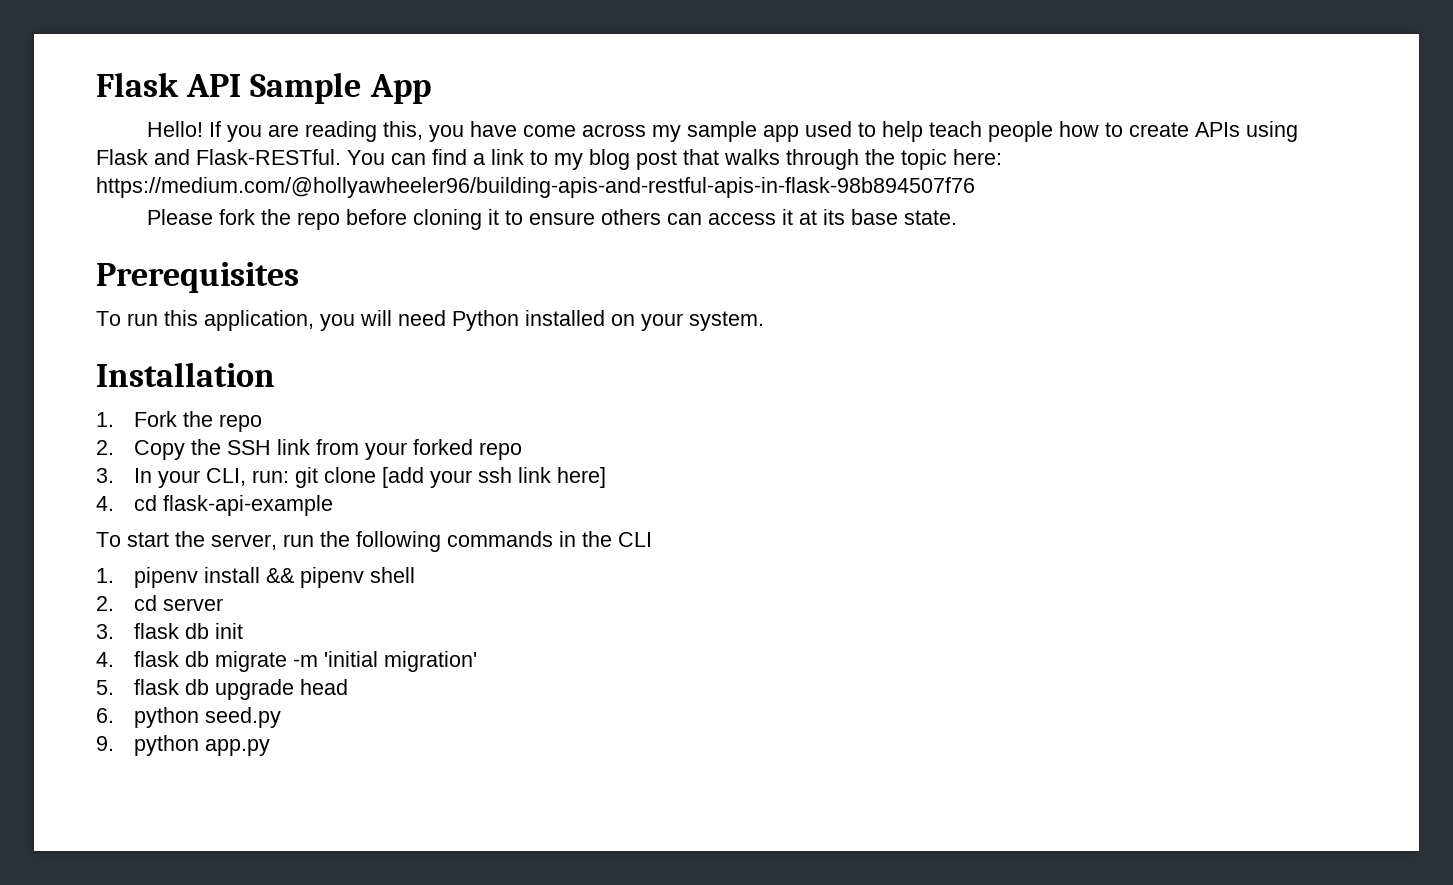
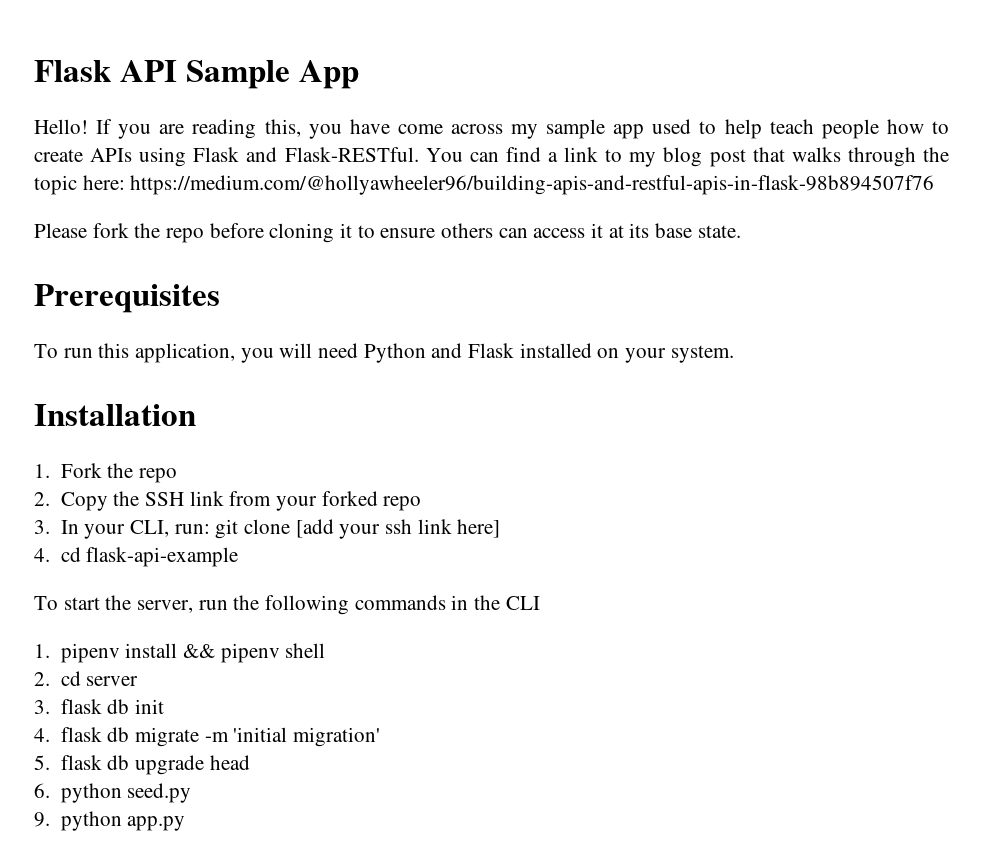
(519, 320) none -> [431,343,515,358] and Flask

